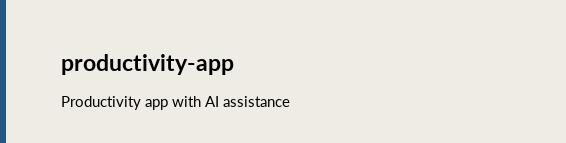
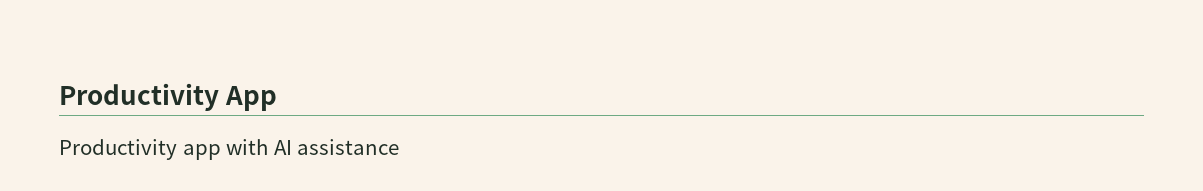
[61,54,234,75] productivity-app -> [59,83,278,111] Productivity App

